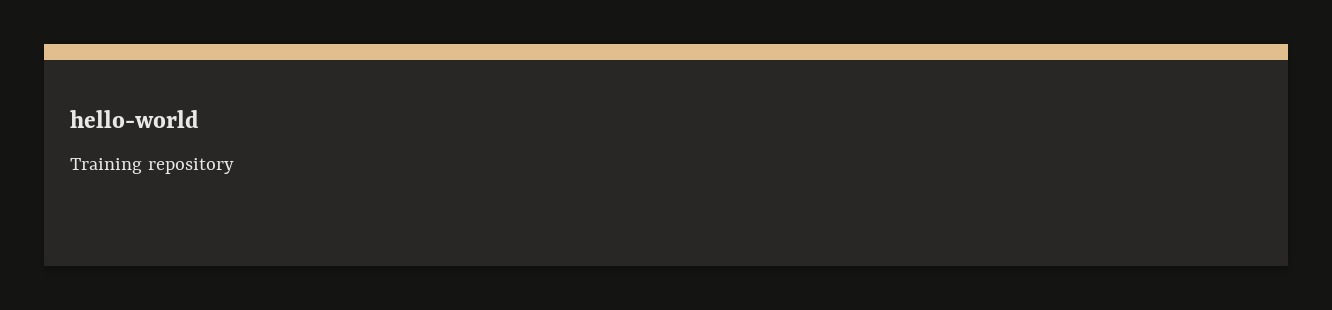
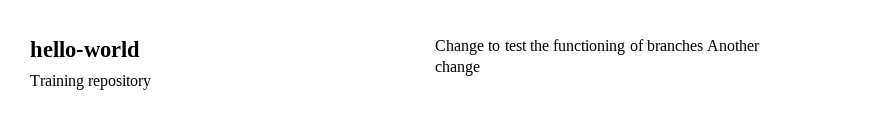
(234, 166) none -> [435,39,761,55] [435,61,480,76] // Change to test the functioning of branches Another change

